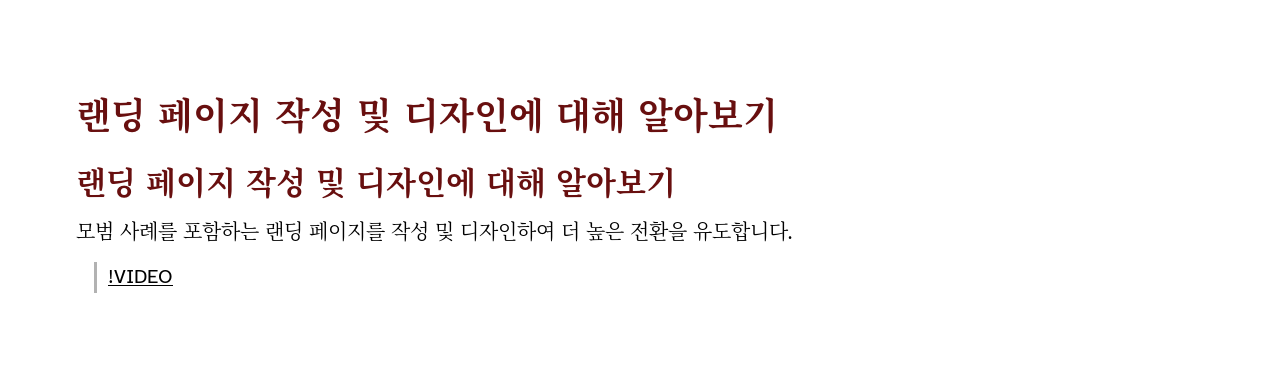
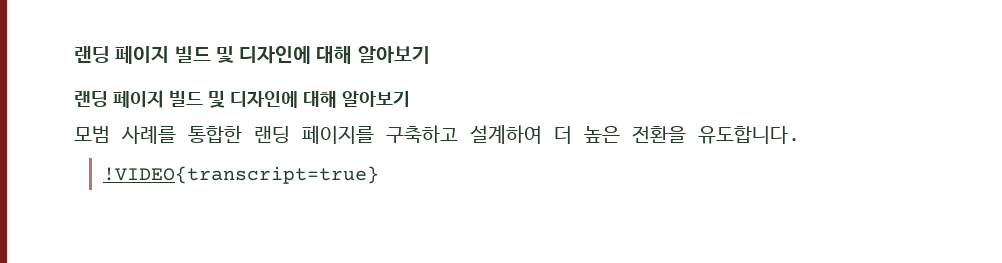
[76,97,345,134] 랜딩 페이지 작성 -> [74,46,211,64] 랜딩 페이지 빌드
[246,167,306,199] 작성 -> [168,90,203,107] 빌드
[183,221,259,242] 포함하는 -> [188,125,242,143] 통합한
[391,221,555,242] 작성 및 디자인하여 -> [386,125,542,144] 구축하고 설계하여
[107,270,173,283] !VIDEO -> [102,166,379,184] !VIDEO{transcript=true}

